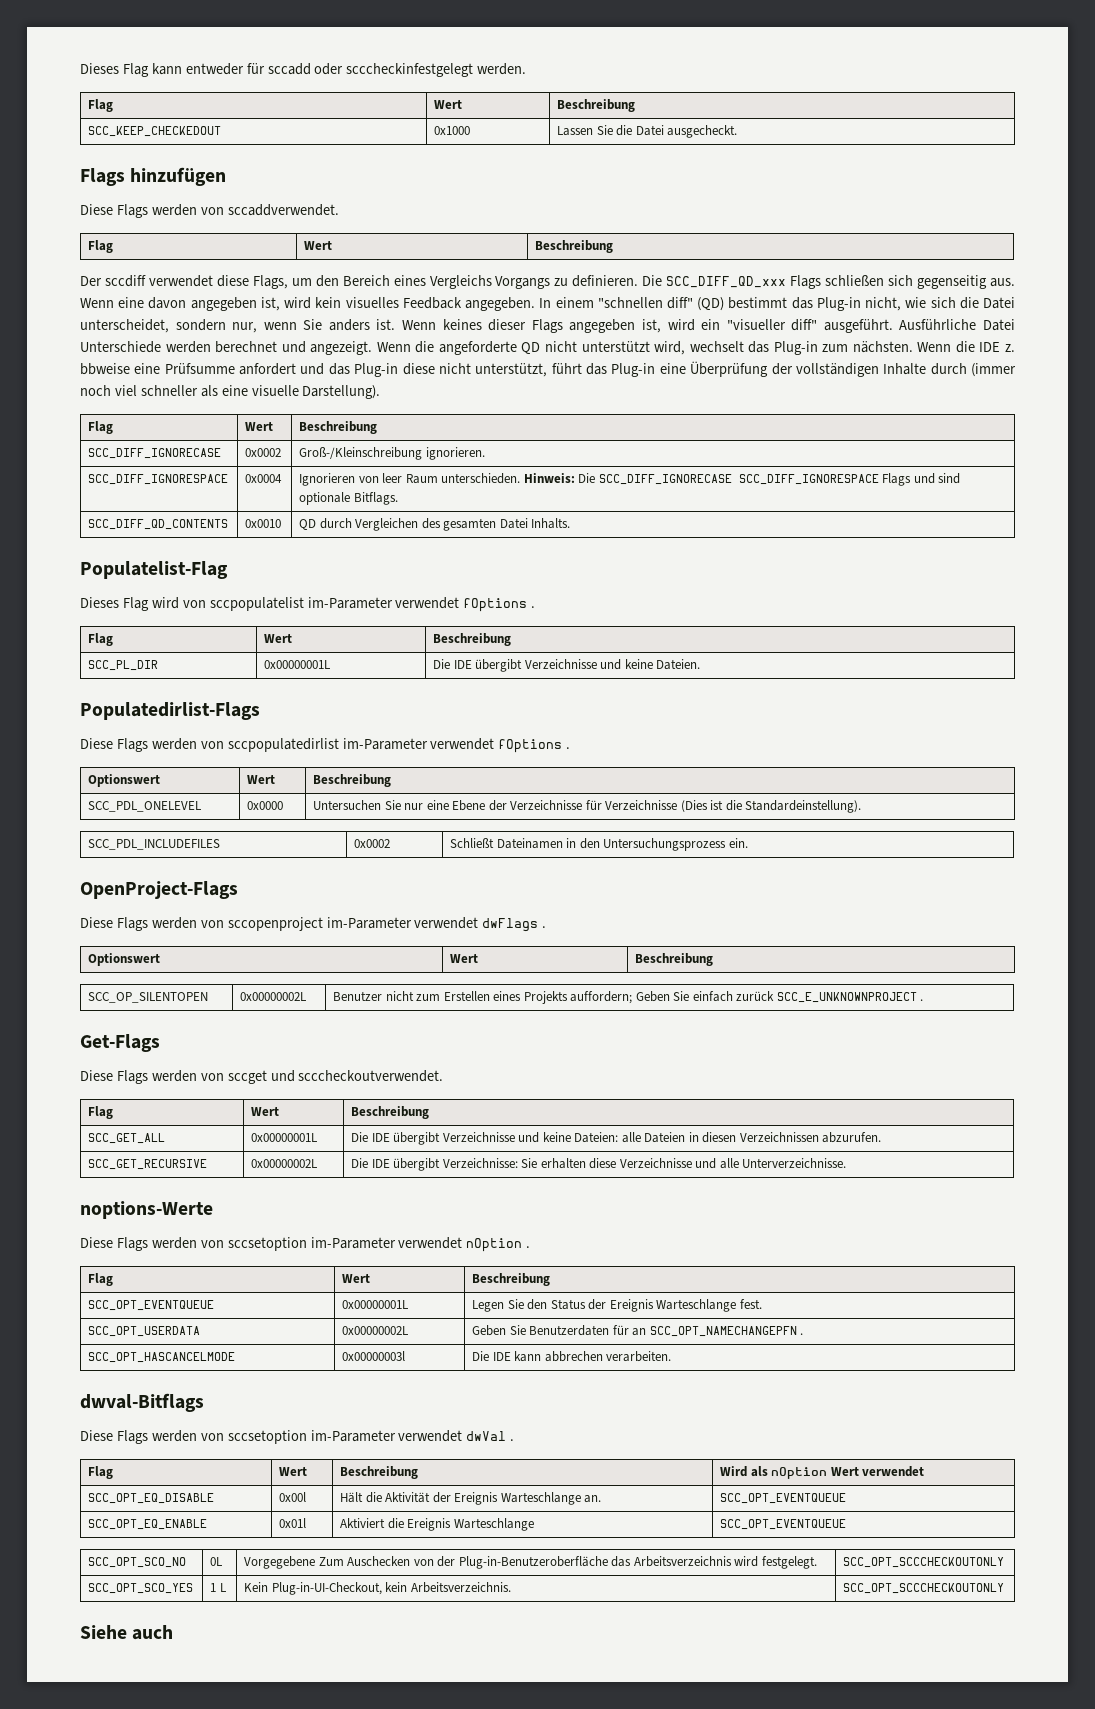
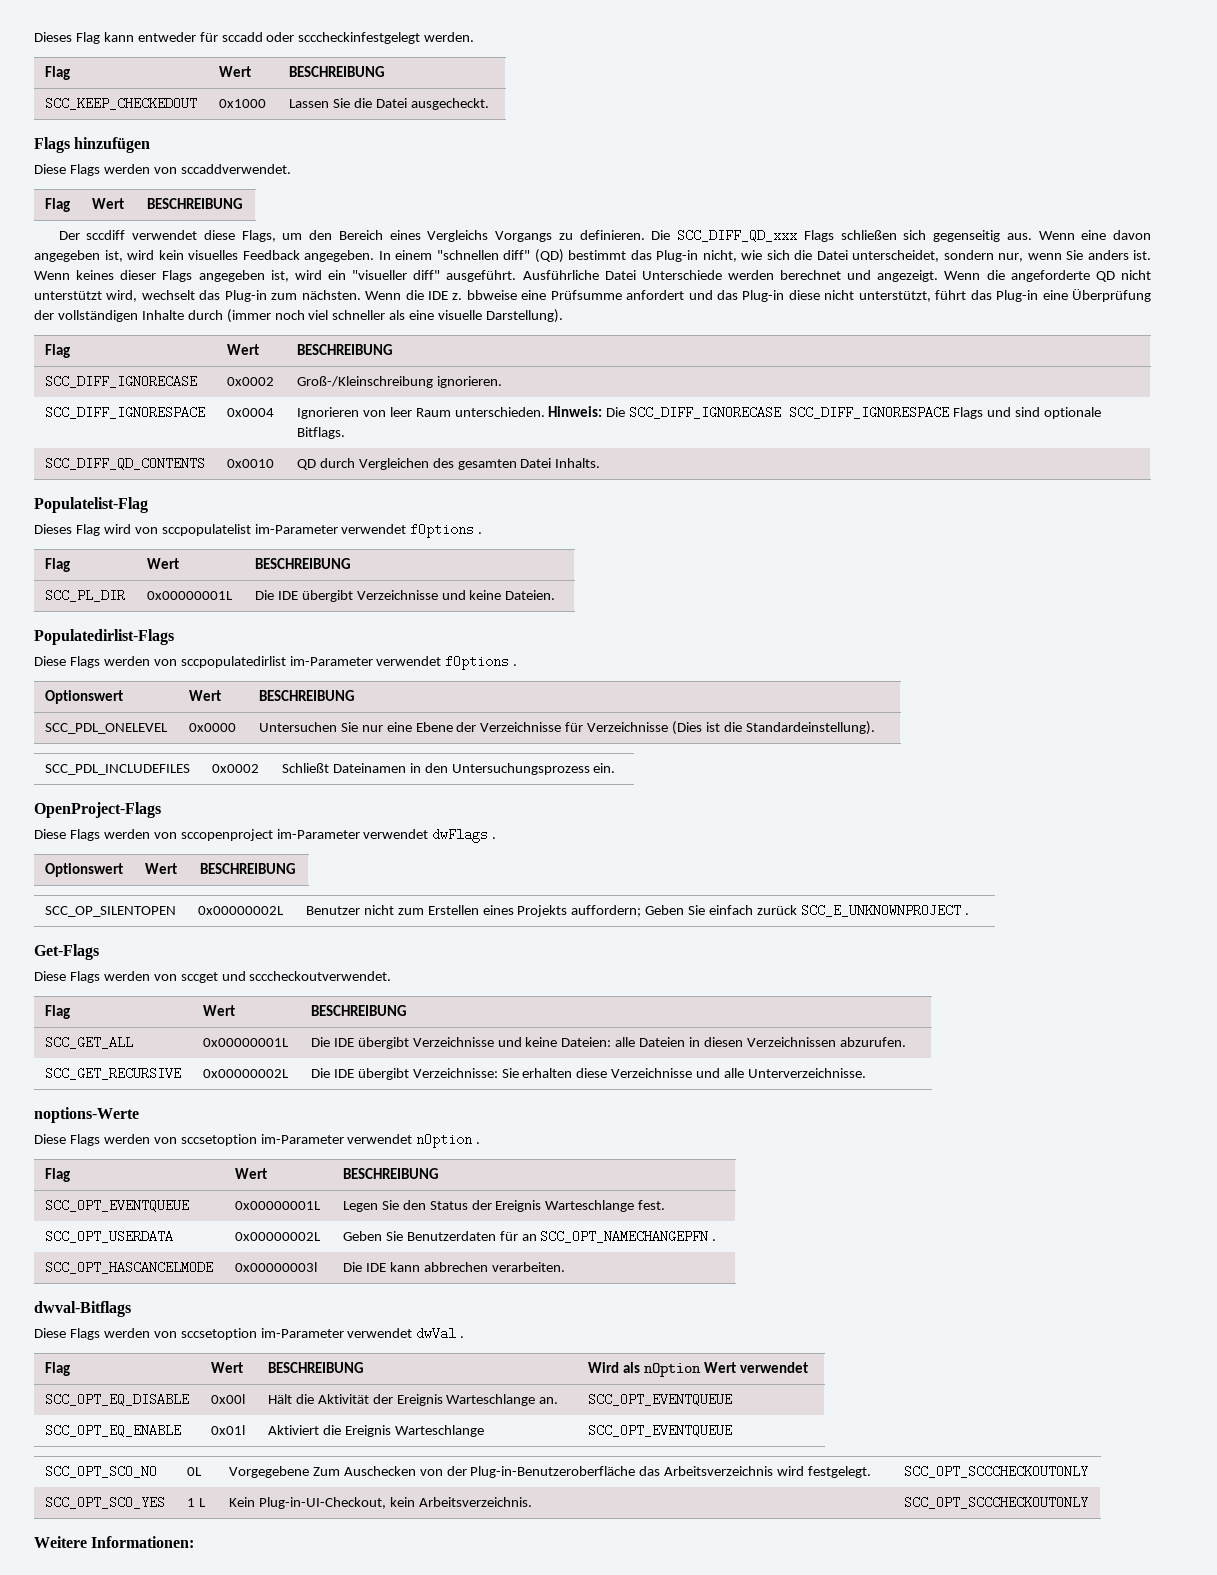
[557,99,636,112] Beschreibung -> [288,66,385,77] BESCHREIBUNG
[535,240,614,253] Beschreibung -> [146,198,243,209] BESCHREIBUNG
[299,421,378,434] Beschreibung -> [296,344,393,355] BESCHREIBUNG
[433,633,512,646] Beschreibung -> [254,558,351,569] BESCHREIBUNG
[313,774,392,787] Beschreibung -> [258,690,355,701] BESCHREIBUNG
[635,953,714,966] Beschreibung -> [199,863,296,874] BESCHREIBUNG
[351,1106,430,1119] Beschreibung -> [310,1005,407,1016] BESCHREIBUNG
[472,1273,551,1286] Beschreibung -> [342,1168,439,1179] BESCHREIBUNG
[340,1466,419,1479] Beschreibung -> [267,1362,364,1373] BESCHREIBUNG
[80,1625,174,1640] Siehe auch -> [34,1536,195,1548] Weitere Informationen:

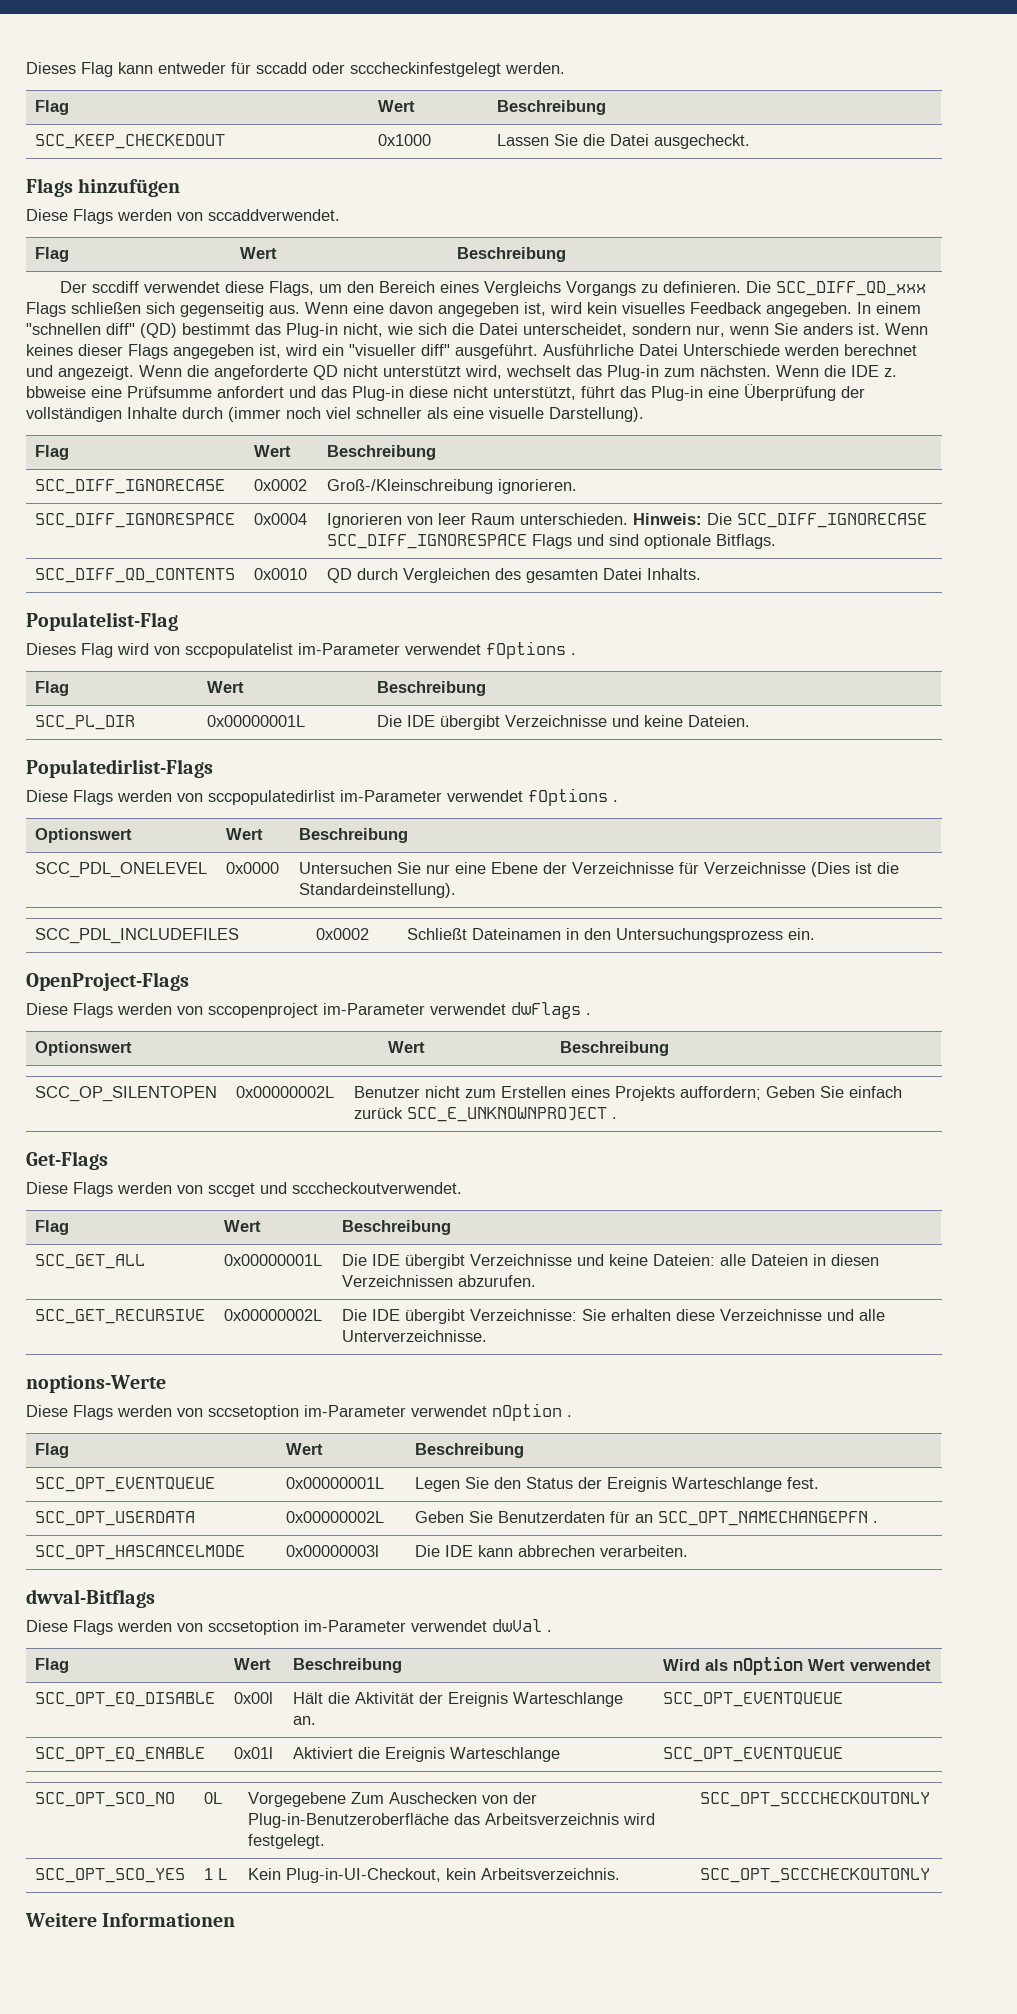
[288,66,385,77] BESCHREIBUNG -> [497,100,607,115] Beschreibung
[146,198,243,209] BESCHREIBUNG -> [457,247,567,262] Beschreibung
[296,344,393,355] BESCHREIBUNG -> [327,445,437,460] Beschreibung
[254,558,351,569] BESCHREIBUNG -> [377,681,487,696] Beschreibung
[258,690,355,701] BESCHREIBUNG -> [299,828,409,843] Beschreibung
[199,863,296,874] BESCHREIBUNG -> [560,1041,670,1056] Beschreibung
[310,1005,407,1016] BESCHREIBUNG -> [342,1220,452,1235] Beschreibung
[342,1168,439,1179] BESCHREIBUNG -> [415,1443,525,1458] Beschreibung
[267,1362,364,1373] BESCHREIBUNG -> [293,1658,403,1673] Beschreibung
[91,1536,195,1548] Informationen: -> [102,1913,236,1927] Informationen

